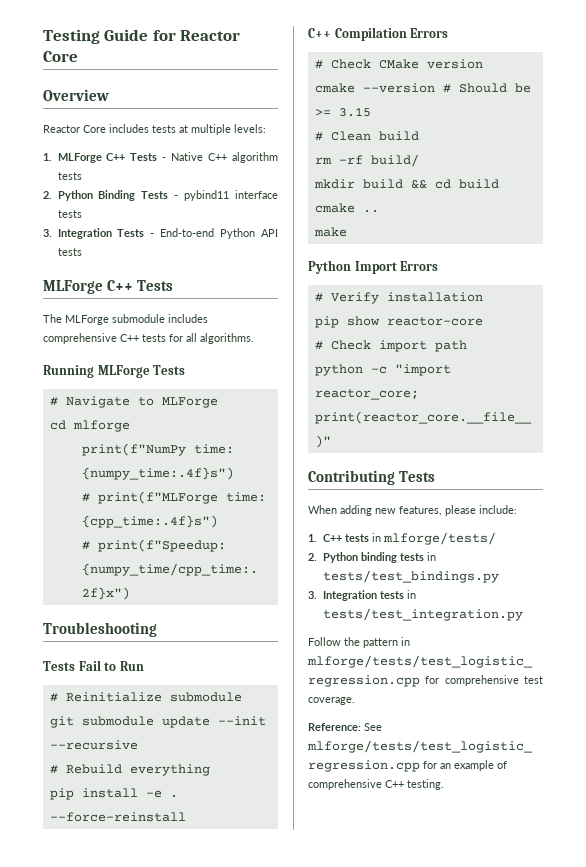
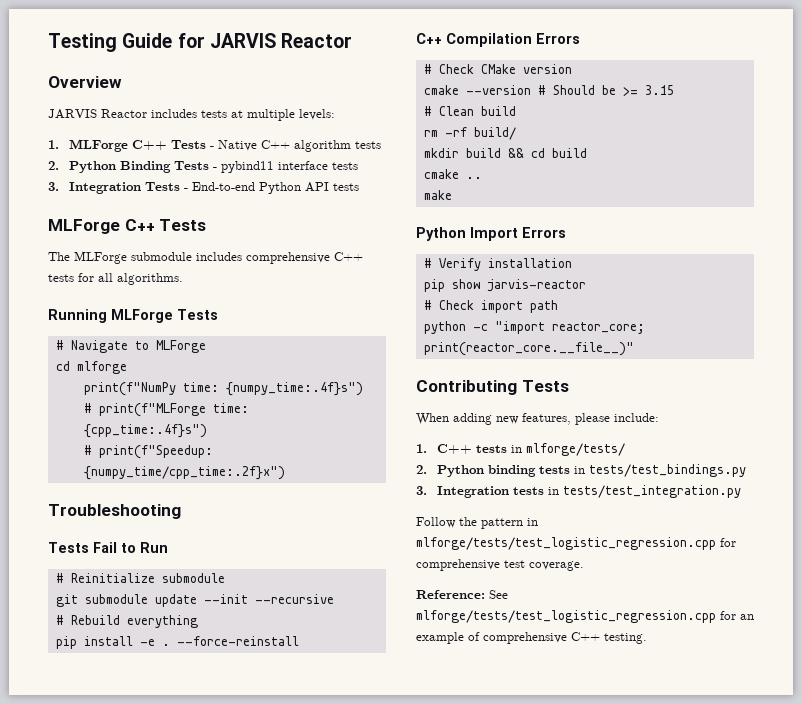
[180,30,241,41] [43,51,78,62] Reactor Core -> [209,33,353,48] JARVIS Reactor
[43,125,106,133] Reactor Core -> [48,109,147,119] JARVIS Reactor
[386,317,483,326] reactor-core -> [486,279,586,292] jarvis-reactor

